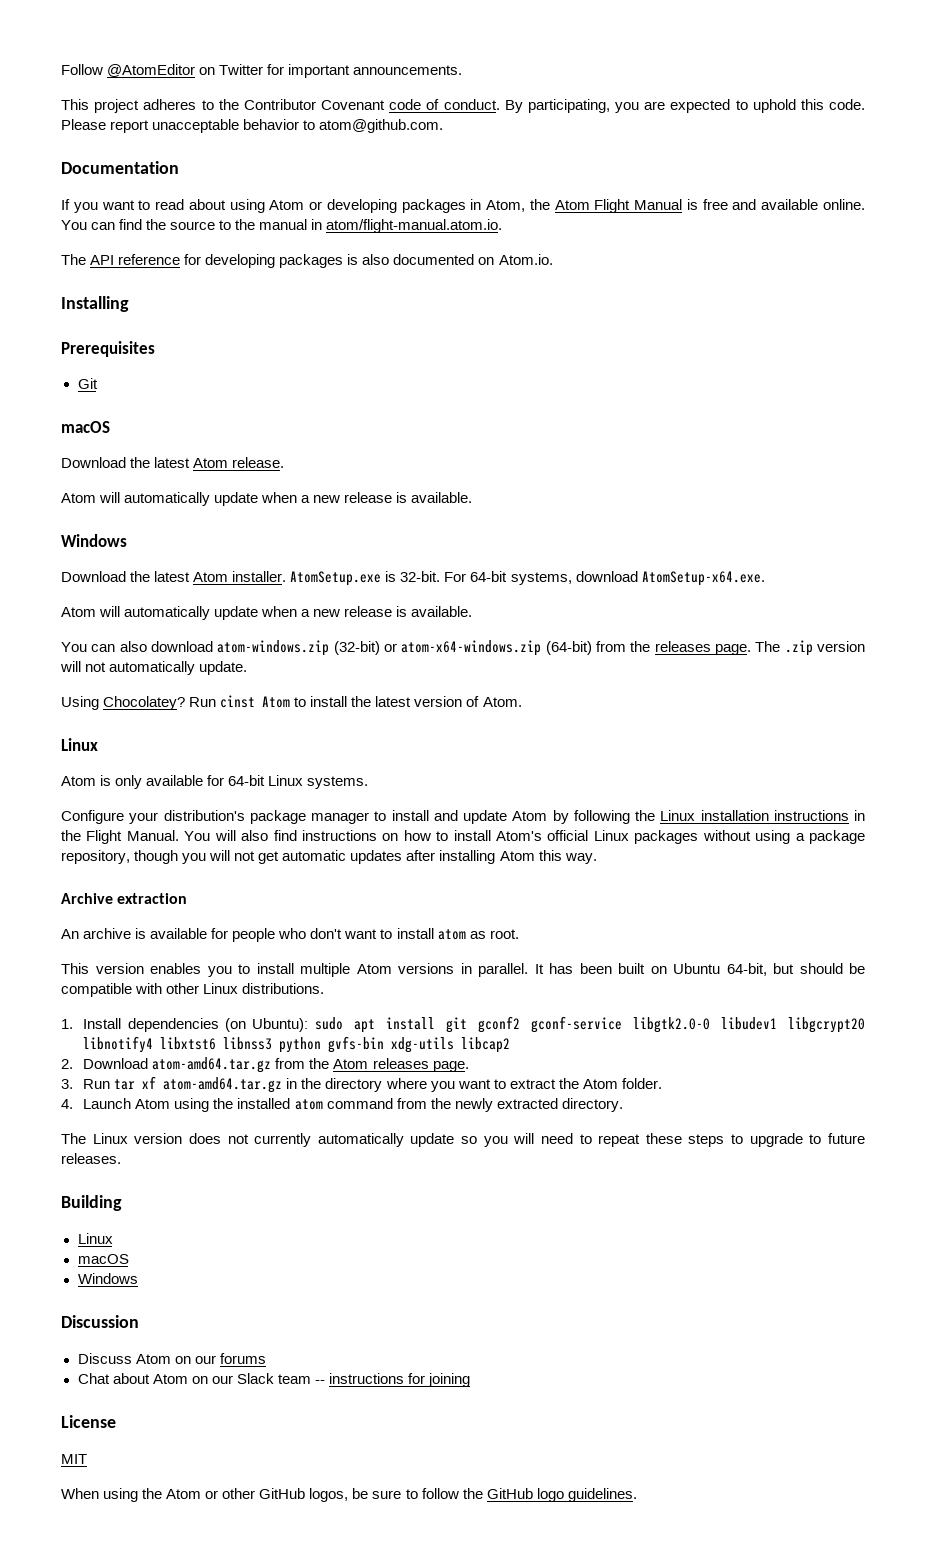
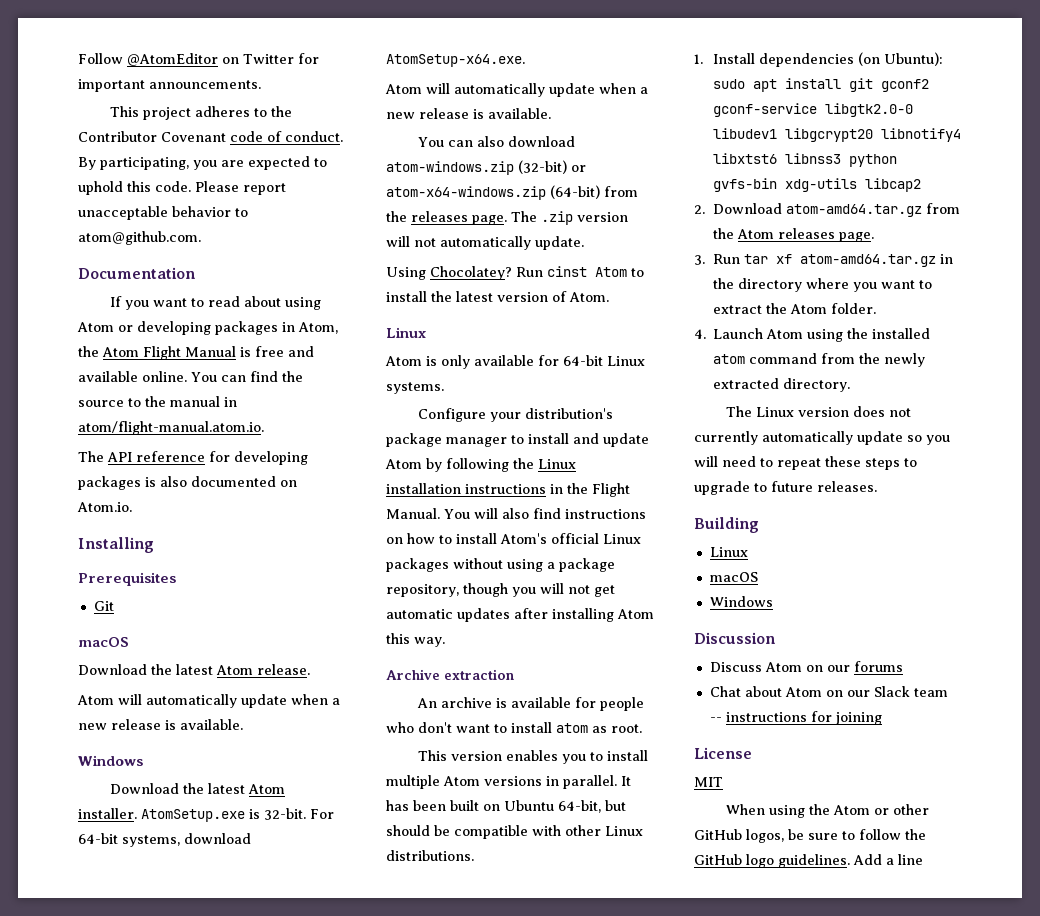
(637, 1495) none -> [853,854,923,865] Add a line

